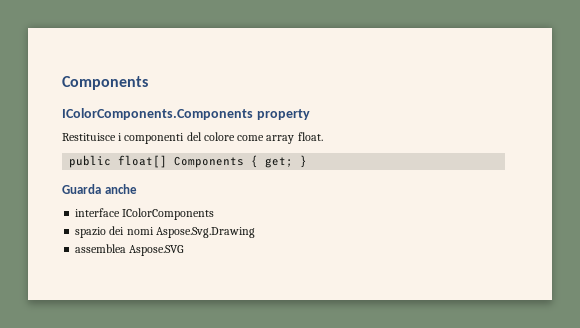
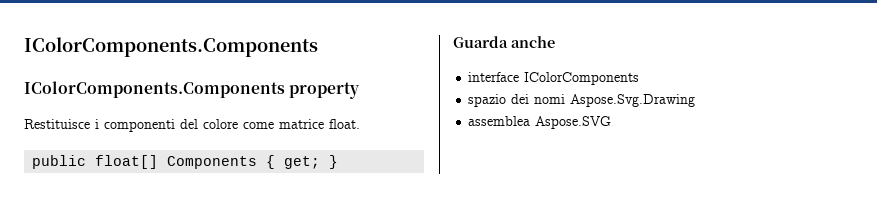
[62,76,148,90] Components -> [24,37,318,57] IColorComponents.Components
[266,135,295,144] array -> [279,119,324,129] matrice

